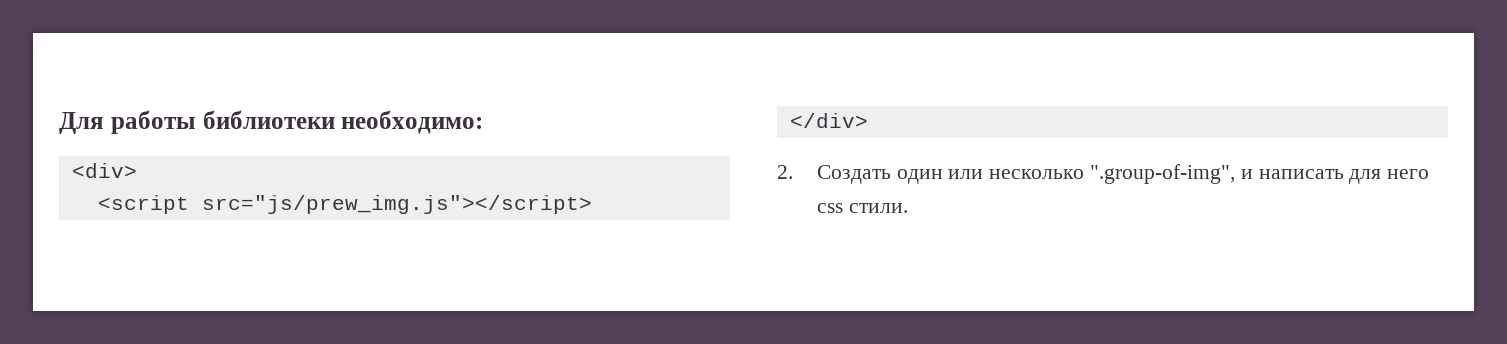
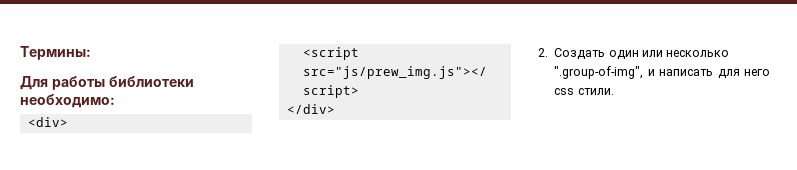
(59, 123) none -> [20,46,91,60] Термины: //

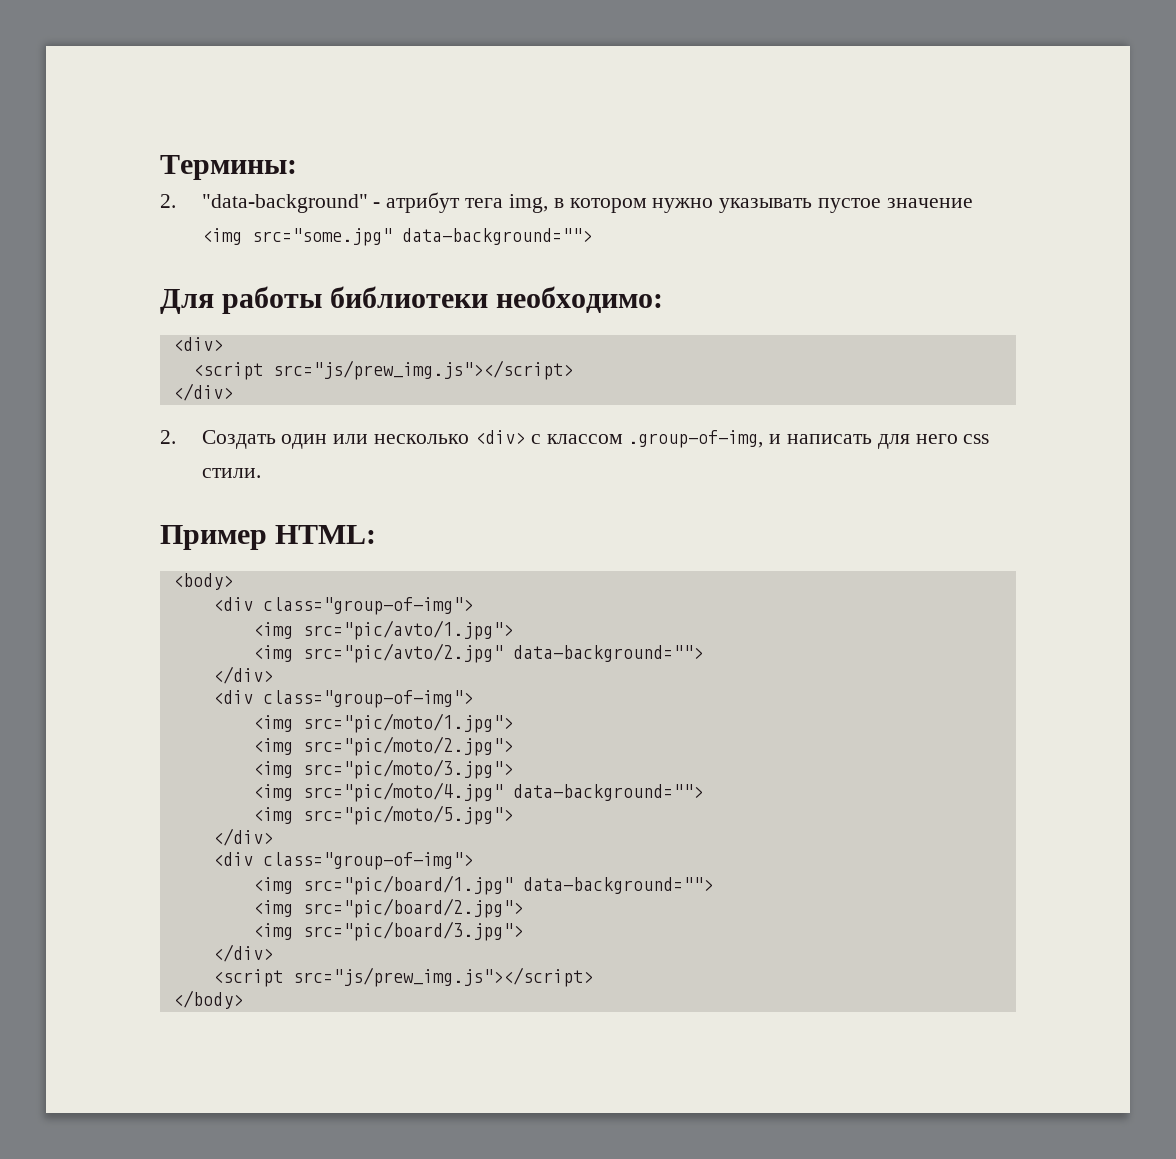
(91, 53) none -> [160,192,973,213] [201,228,592,246] // 2. "data-background" - атрибут тега img, в котором нужно указывать пустое значение <img src="some.jpg" data-background="">
[554,66,644,79] ".group-of-img", -> [474,430,764,448] <div> с классом .group-of-img,
(614, 91) none -> [160,525,377,550] [172,573,233,590] [212,597,473,615] [252,620,513,640] [252,643,703,663] [212,666,273,684] [212,690,473,708] [252,713,513,733] [252,736,513,756] [252,759,513,779] [252,782,703,802] [252,805,513,825] [212,828,273,846] [212,852,473,870] [252,875,713,895] [252,898,523,918] [252,921,523,941] [212,944,273,962] [212,967,593,987] [172,990,243,1009] // Пример HTML: // <body> // <div class="group-of-img"> // <img src="pic/avto/1.jpg"> // <img src="pic/avto/2.jpg" data-background=""> // </div> // <div class="group-of-img"> // <img src="pic/moto/1.jpg"> // <img src="pic/moto/2.jpg"> // <img src="pic/moto/3.jpg"> // <img src="pic/moto/4.jpg" data-background=""> // <img src="pic/moto/5.jpg"> // </div> // <div class="group-of-img"> // <img src="pic/board/1.jpg" data-background=""> // <img src="pic/board/2.jpg"> // <img src="pic/board/3.jpg"> // </div> // <script src="js/prew_img.js"></script> // </body>

